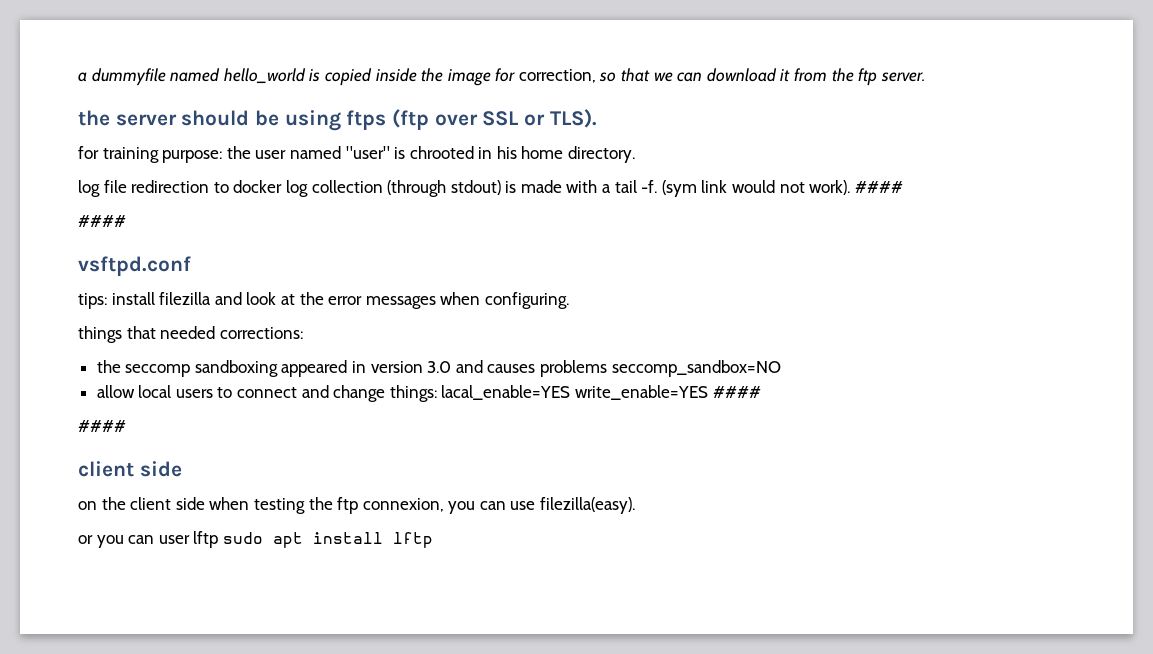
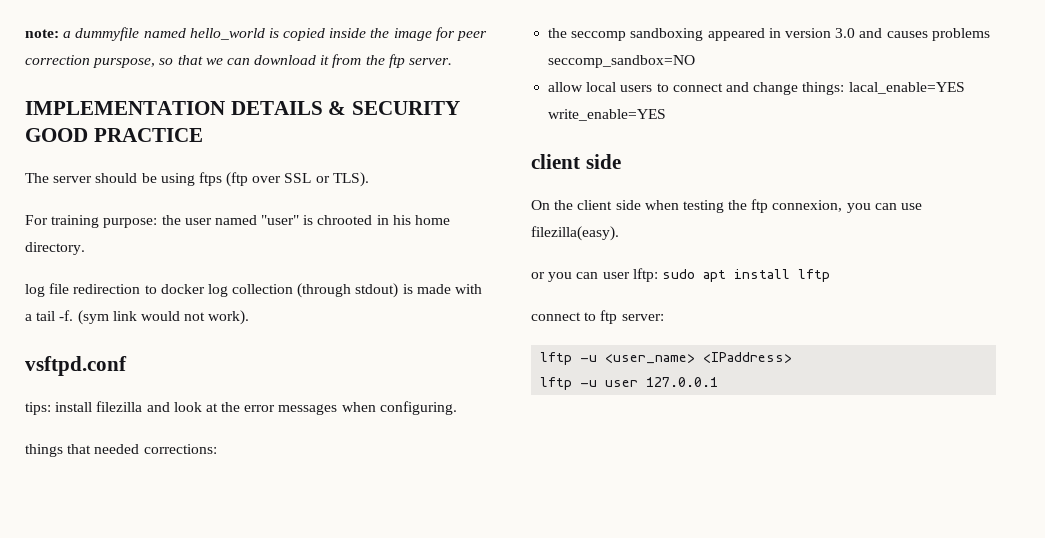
(78, 77) none -> [25,29,59,38] note:
[518,69,596,83] correction, -> [457,31,488,41] [25,55,156,68] peer correction purspose,
[78,110,110,126] the -> [25,101,461,115] [25,128,203,142] [25,173,49,183] IMPLEMENTATION DETAILS & SECURITY GOOD PRACTICE // The
[78,146,99,159] for -> [25,215,48,225] For
[854,181,903,193] [78,215,126,227] #### // #### -> (250, 317) none
[712,386,761,398] [78,420,126,432] #### // #### -> (667, 115) none
[78,501,97,510] on -> [531,200,550,210] On
[193,531,219,548] lftp -> [632,268,658,282] lftp:
(433, 540) none -> [531,310,664,324] [540,352,793,365] [540,377,719,390] // connect to ftp server: // lftp -u <user_name> <IPaddress> // lftp -u user 127.0.0.1

